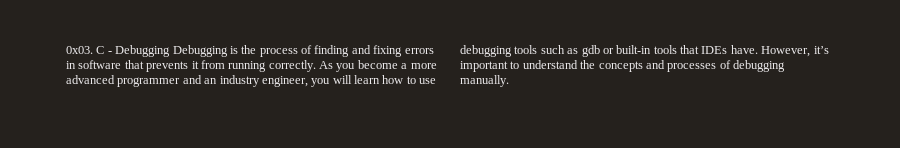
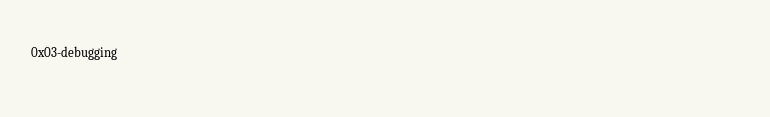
[66,45,434,57] [66,60,437,72] [66,75,437,87] [460,45,829,57] [460,60,785,72] [460,75,509,87] 0x03. C - Debugging Debugging is the process of finding and fixing errors in software that prevents it from running correctly. As you become a more advanced programmer and an industry engineer, you will learn how to use debugging tools such as gdb or built-in tools that IDEs have. However, it’s important to understand the concepts and processes of debugging manually. -> [31,46,117,60] 0x03-debugging

